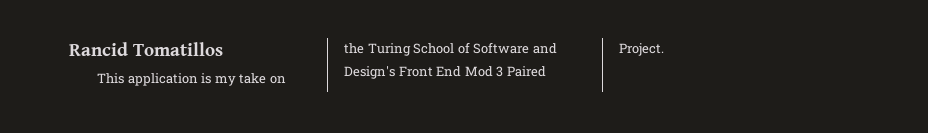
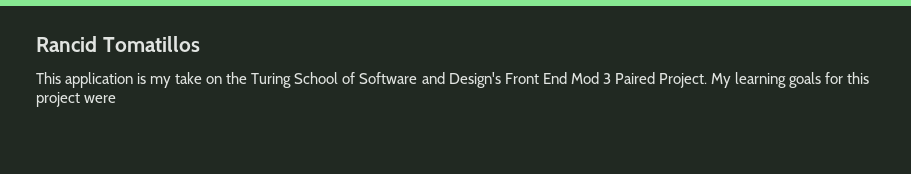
(664, 49) none -> [710,72,870,88] [36,92,117,107] My learning goals for this project were

